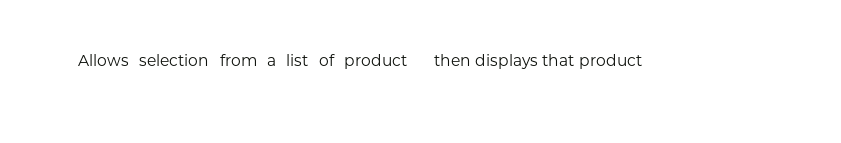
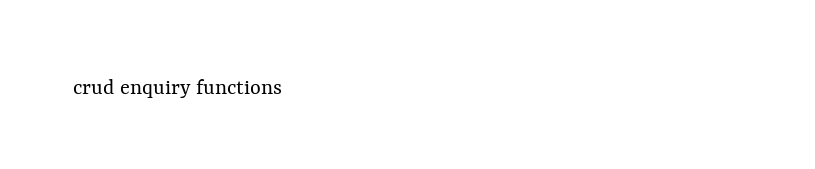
[78,54,642,69] Allows selection from a list of product then displays that product -> [73,79,283,98] crud enquiry functions

